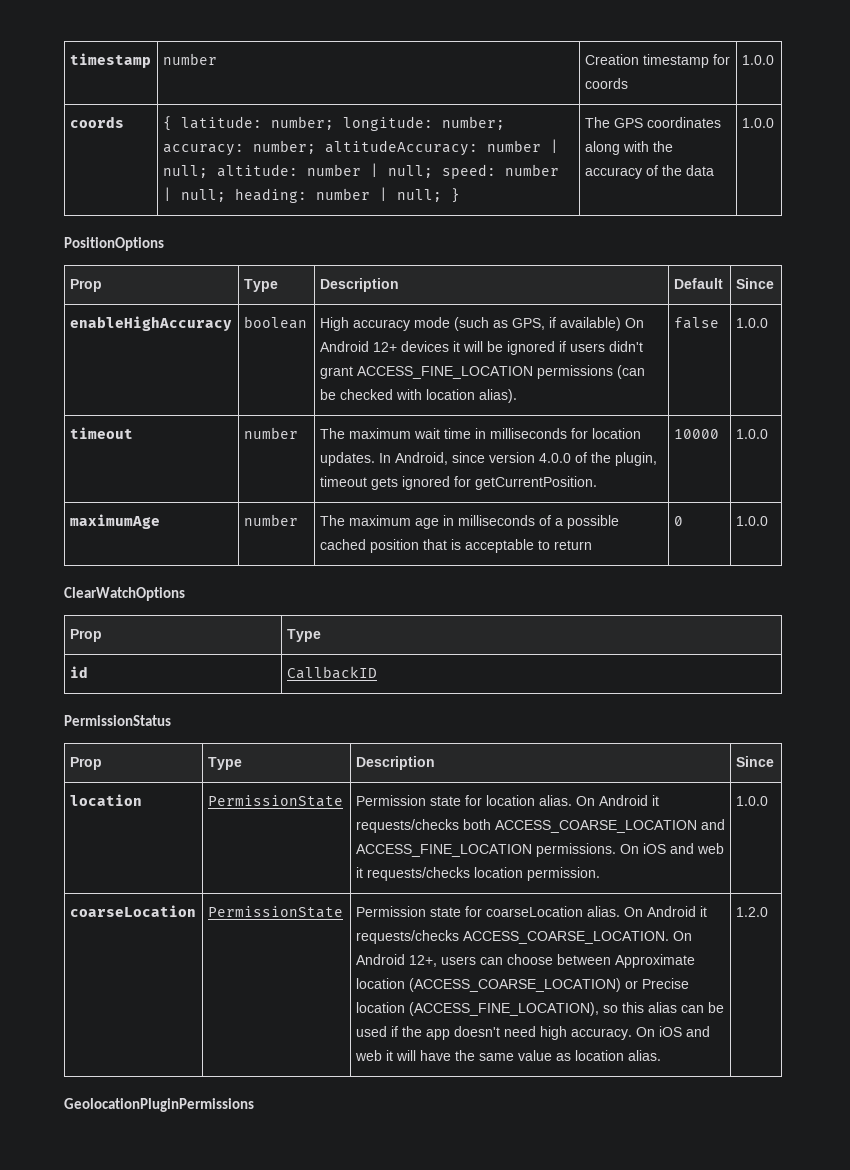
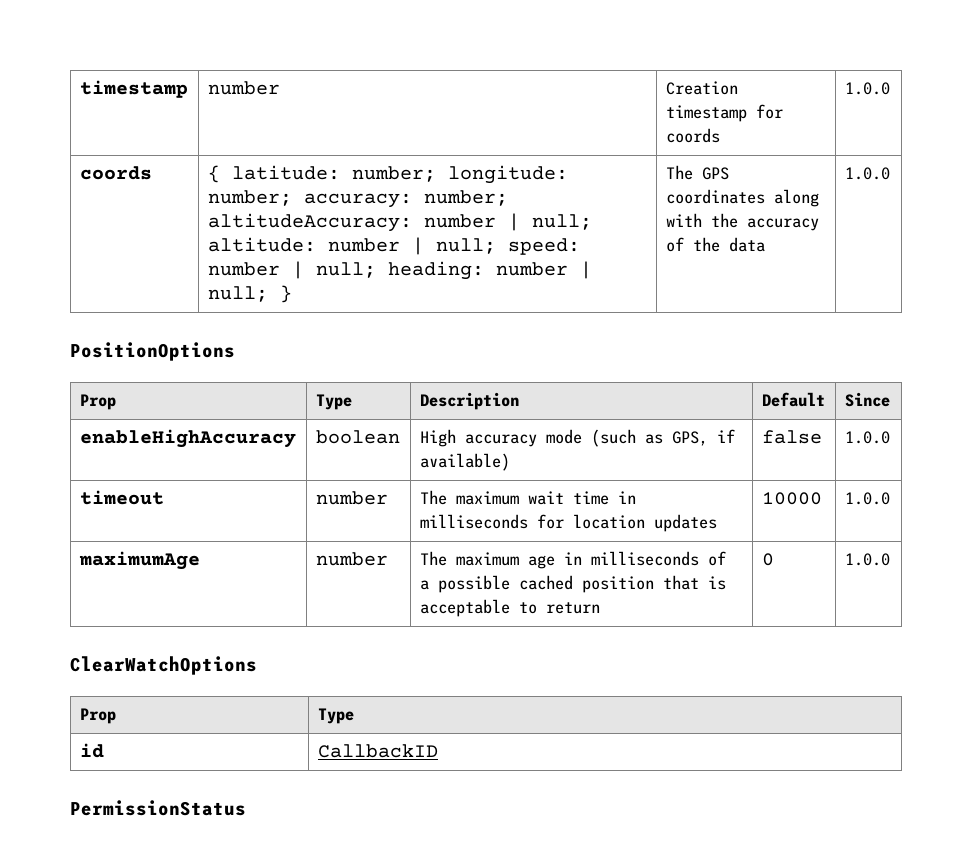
[624,318,644,328] [319,341,643,355] [319,365,645,379] [319,389,517,403] On Android 12+ devices it will be ignored if users didn't grant ACCESS_FINE_LOCATION permissions (can be checked with location alias). -> (510, 462) none
[319,452,657,466] [319,476,597,490] updates. In Android, since version 4.0.0 of the plugin, timeout gets ignored for getCurrentPosition. -> [653,514,717,532] updates
[69,757,102,770] [207,757,242,770] [355,756,435,770] [735,756,774,767] [69,794,142,806] [207,795,343,807] [355,795,659,806] [355,819,725,833] [355,843,724,857] [355,867,600,881] [735,796,768,806] [69,905,196,917] [207,906,343,918] [355,906,707,917] [355,930,692,944] [355,954,695,968] [355,978,689,992] [355,1002,724,1016] [355,1026,710,1040] [354,1050,661,1061] [735,907,768,917] [64,1098,254,1112] // Prop | Type | Description | Since // location | PermissionState | Permission state for location alias. On Android it requests/checks both ACCESS_COARSE_LOCATION and ACCESS_FINE_LOCATION permissions. On iOS and web it requests/checks location permission. | 1.0.0 // coarseLocation | PermissionState | Permission state for coarseLocation alias. On Android it requests/checks ACCESS_COARSE_LOCATION. On Android 12+, users can choose between Approximate location (ACCESS_COARSE_LOCATION) or Precise location (ACCESS_FINE_LOCATION), so this alias can be used if the app doesn't need high accuracy. On iOS and web it will have the same value as location alias. | 1.2.0 // GeolocationPluginPermissions -> (246, 808) none

